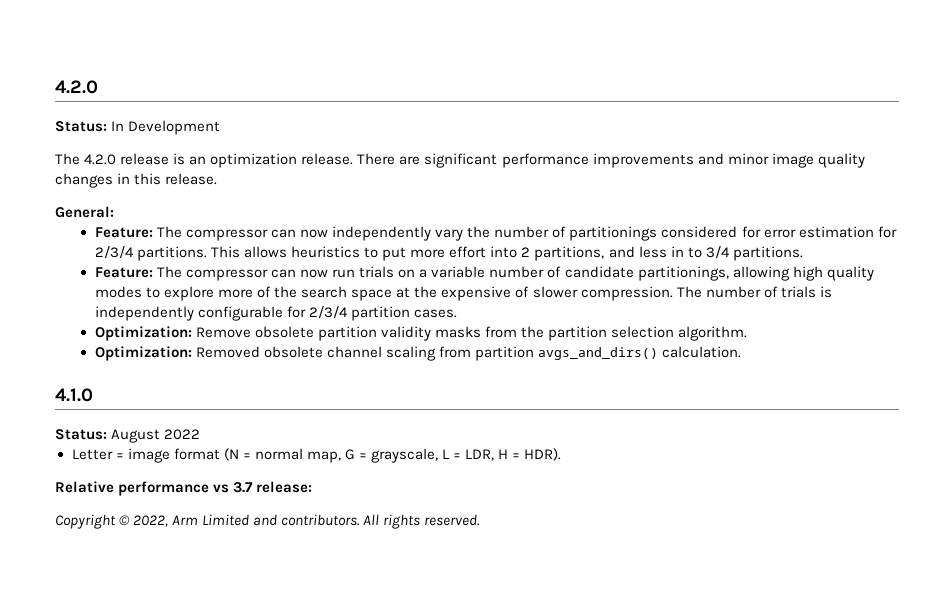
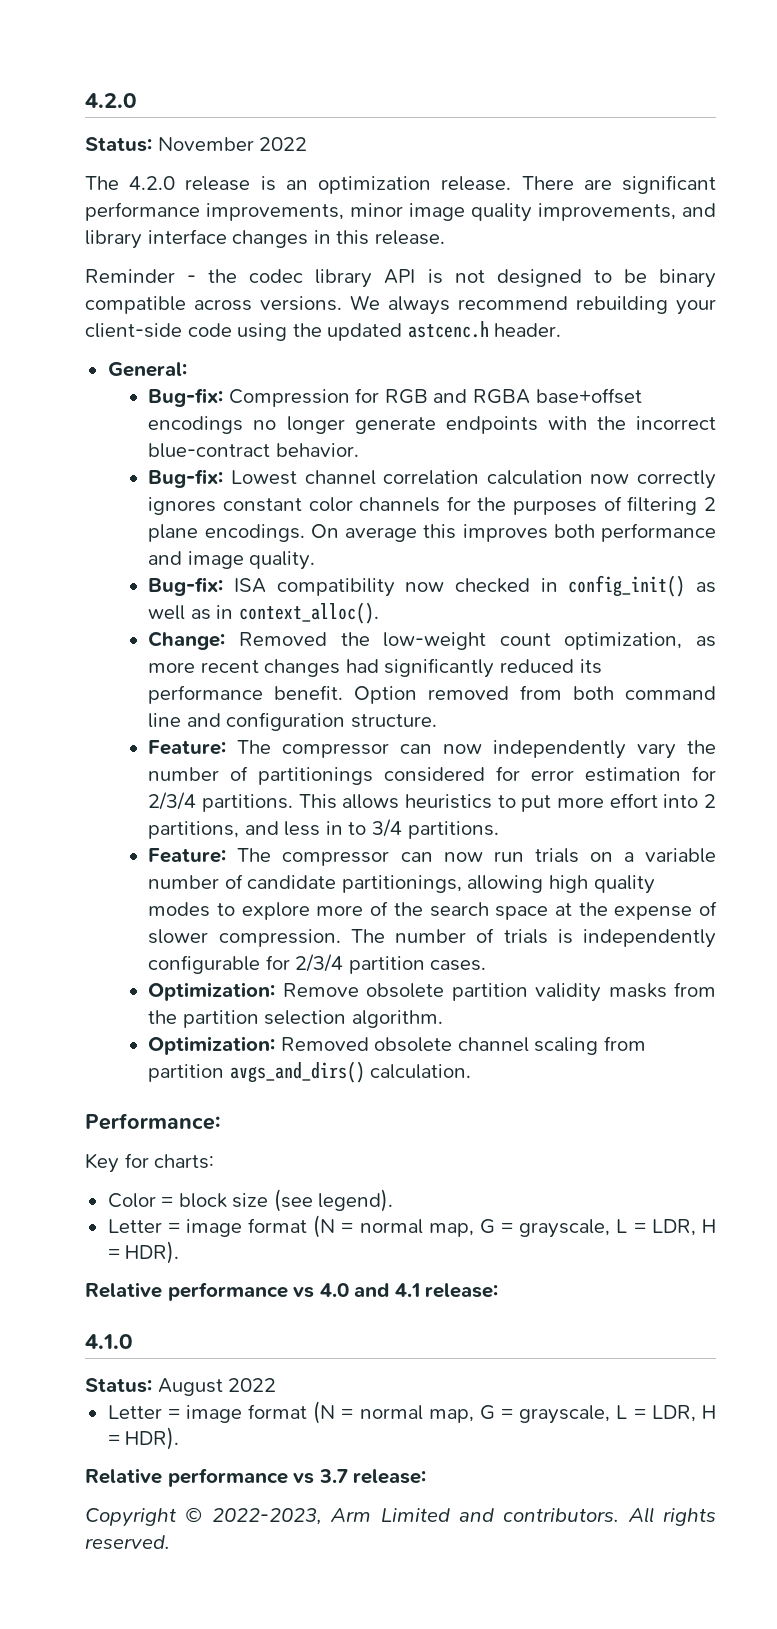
[111,120,221,135] In Development -> [157,137,308,151] November 2022
[592,153,724,168] improvements and -> [206,203,344,221] improvements,
(865, 160) none -> [538,203,716,221] [85,229,227,249] improvements, and library interface
[55,206,114,218] General: -> [85,269,716,288] [85,295,716,315] [85,321,562,341] [107,362,187,377] [148,388,642,407] [148,416,717,434] [148,443,359,458] [148,469,716,489] [148,496,717,515] [148,523,716,542] [148,551,316,570] [148,575,716,597] [148,602,379,624] [148,631,716,650] [148,658,602,678] [148,685,717,704] [148,712,437,731] Reminder - the codec library API is not designed to be binary compatible across versions. We always recommend rebuilding your client-side code using the updated astcenc.h header. // General: // Bug-fix: Compression for RGB and RGBA base+offset encodings no longer generate endpoints with the incorrect blue-contract behavior. // Bug-fix: Lowest channel correlation calculation now correctly ignores constant color channels for the purposes of filtering 2 plane encodings. On average this improves both performance and image quality. // Bug-fix: ISA compatibility now checked in config_init() as well as in context_alloc(). // Change: Removed the low-weight count optimization, as more recent changes had significantly reduced its performance benefit. Option removed from both command line and configuration structure.
[441,286,512,301] expensive -> [614,906,693,920] expense
(742, 352) none -> [85,1113,220,1130] [85,1153,215,1173] [107,1189,394,1212] [107,1215,716,1238] [107,1241,180,1264] [85,1282,499,1301] // Performance: // Key for charts: // Color = block size (see legend). // Letter = image format (N = normal map, G = grayscale, L = LDR, H = HDR). // Relative performance vs 4.0 and 4.1 release:
[133,515,169,527] 2022, -> [211,1508,322,1525] 2022-2023,

